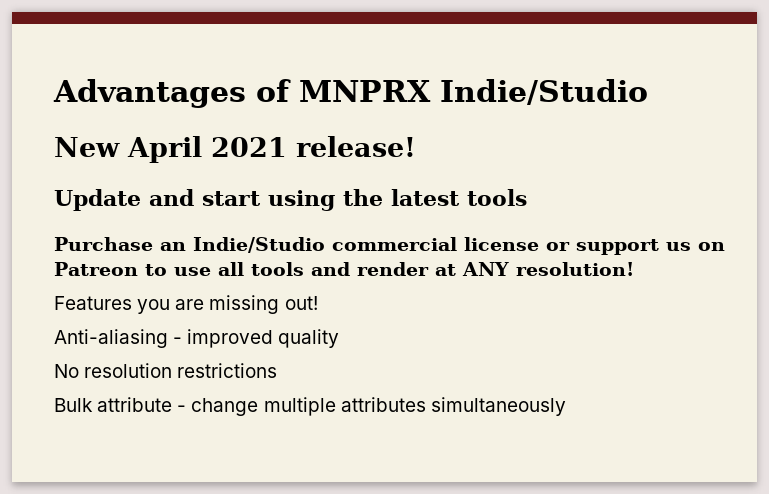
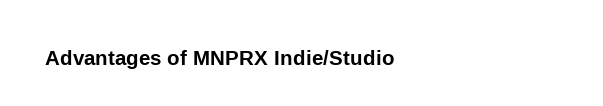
[54,136,416,163] [54,189,527,211] [54,237,725,255] [54,262,634,276] [54,295,318,314] [54,329,340,348] [54,363,278,378] [54,397,566,416] // New April 2021 release! // Update and start using the latest tools // Purchase an Indie/Studio commercial license or support us on Patreon to use all tools and render at ANY resolution! // Features you are missing out! // Anti-aliasing - improved quality // No resolution restrictions // Bulk attribute - change multiple attributes simultaneously -> (395, 57) none

